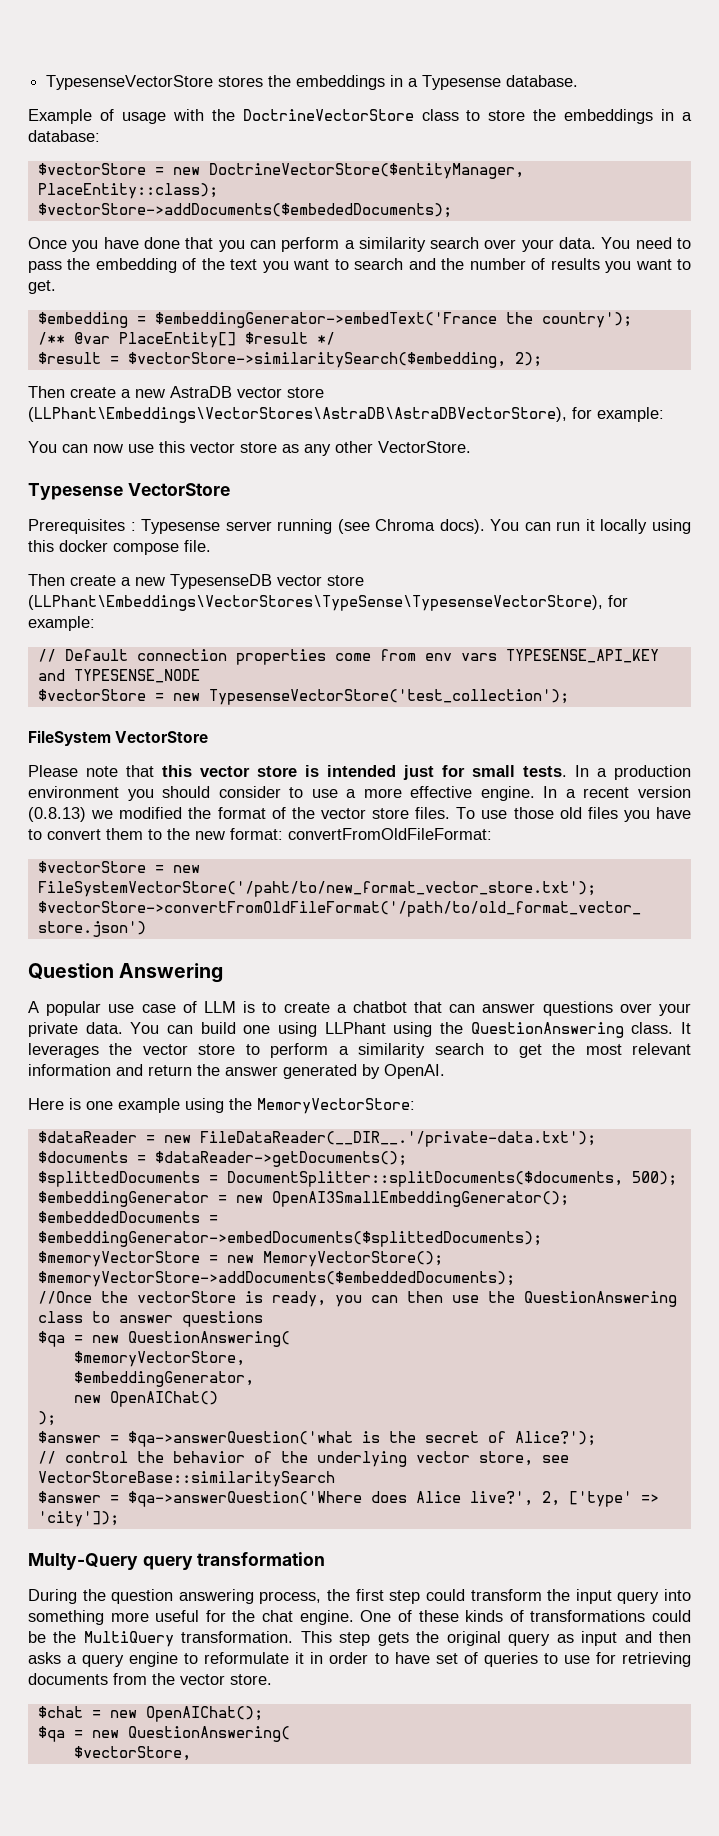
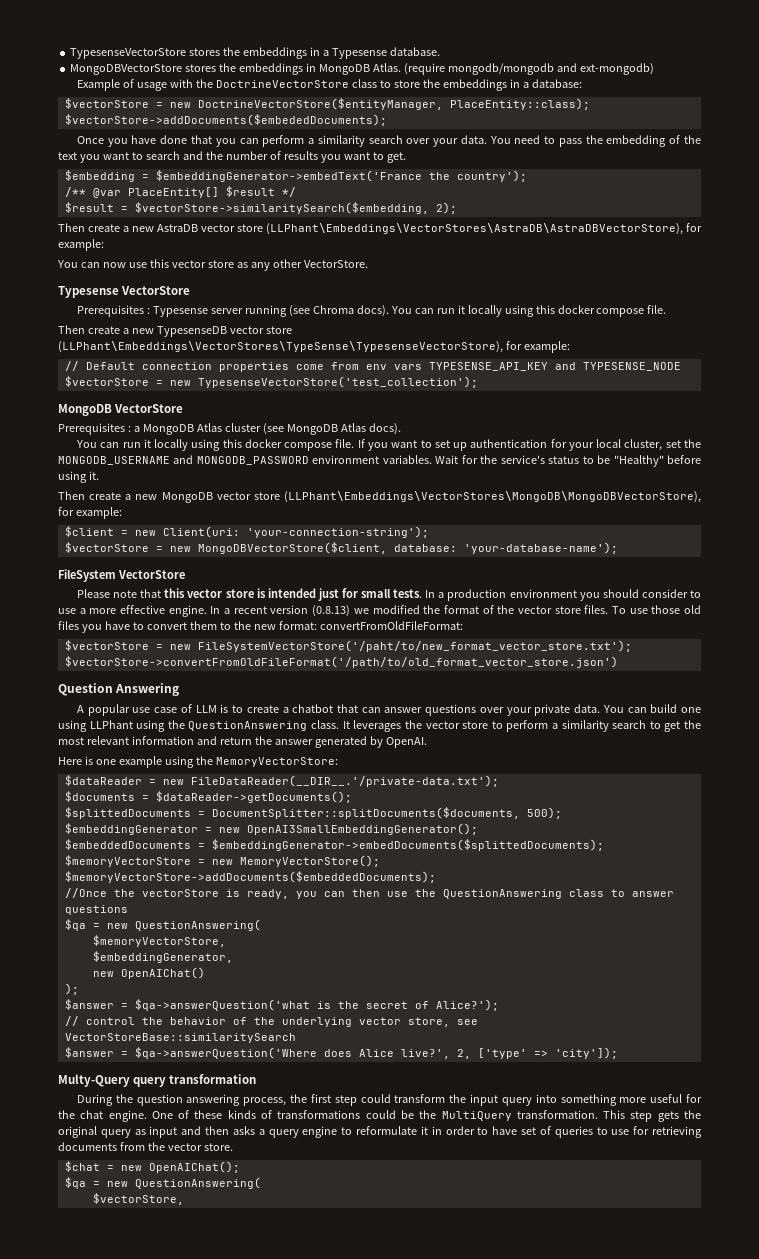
(579, 81) none -> [70,63,654,75] // MongoDBVectorStore stores the embeddings in MongoDB Atlas. (require mongodb/mongodb and ext-mongodb)
(569, 697) none -> [58,404,184,416] [58,423,401,435] [75,439,702,451] [58,455,701,467] [58,471,99,483] [58,491,701,503] [58,507,122,519] [64,526,429,538] [64,542,618,554] // MongoDB VectorStore // Prerequisites : a MongoDB Atlas cluster (see MongoDB Atlas docs). // You can run it locally using this docker compose file. If you want to set up authentication for your local cluster, set the MONGODB_USERNAME and MONGODB_PASSWORD environment variables. Wait for the service's status to be "Healthy" before using it. // Then create a new MongoDB vector store (LLPhant\Embeddings\VectorStores\MongoDB\MongoDBVectorStore), for example: // $client = new Client(uri: 'your-connection-string'); // $vectorStore = new MongoDBVectorStore($client, database: 'your-database-name');

